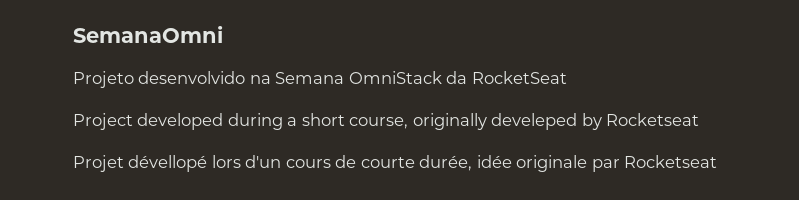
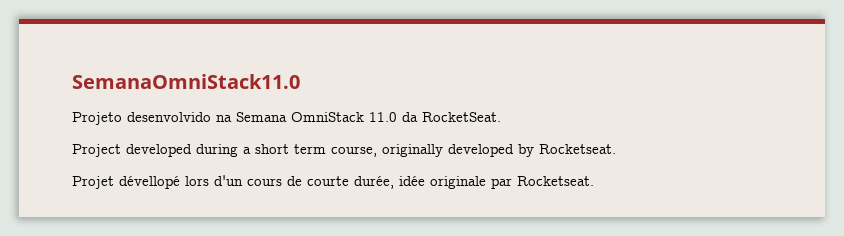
[73,26,223,43] SemanaOmni -> [72,74,300,89] SemanaOmniStack11.0
[446,71,567,84] da RocketSeat -> [369,112,501,122] 11.0 da RocketSeat.
(345, 119) none -> [294,144,326,154] term
[491,113,700,130] develeped by Rocketseat -> [448,144,616,157] developed by Rocketseat.
[624,155,718,168] Rocketseat -> [517,176,594,186] Rocketseat.

